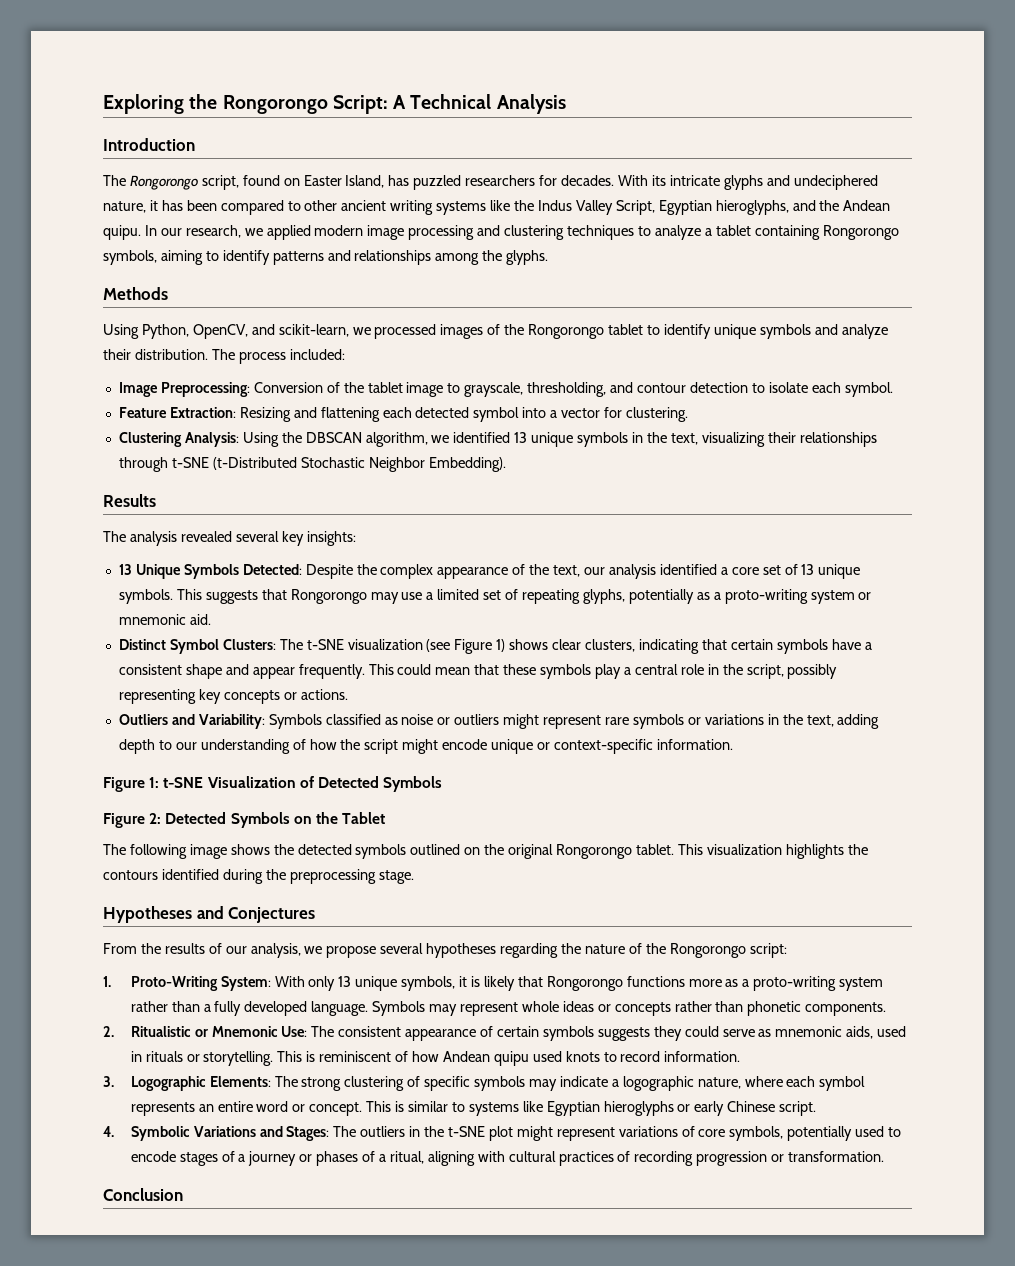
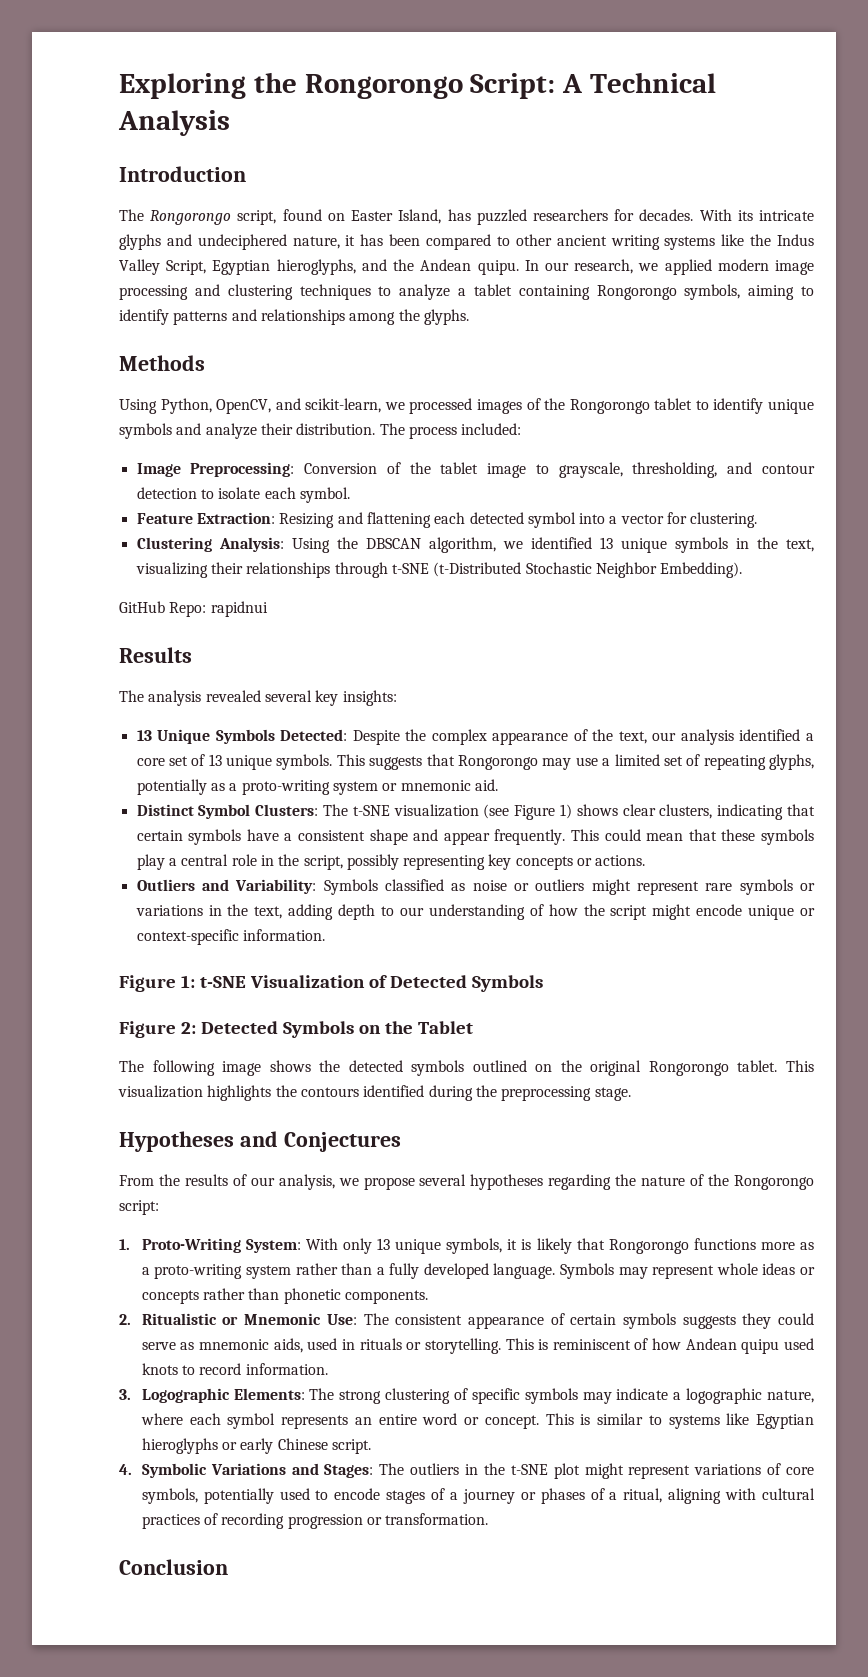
(506, 464) none -> [119,601,268,617] // GitHub Repo: rapidnui

